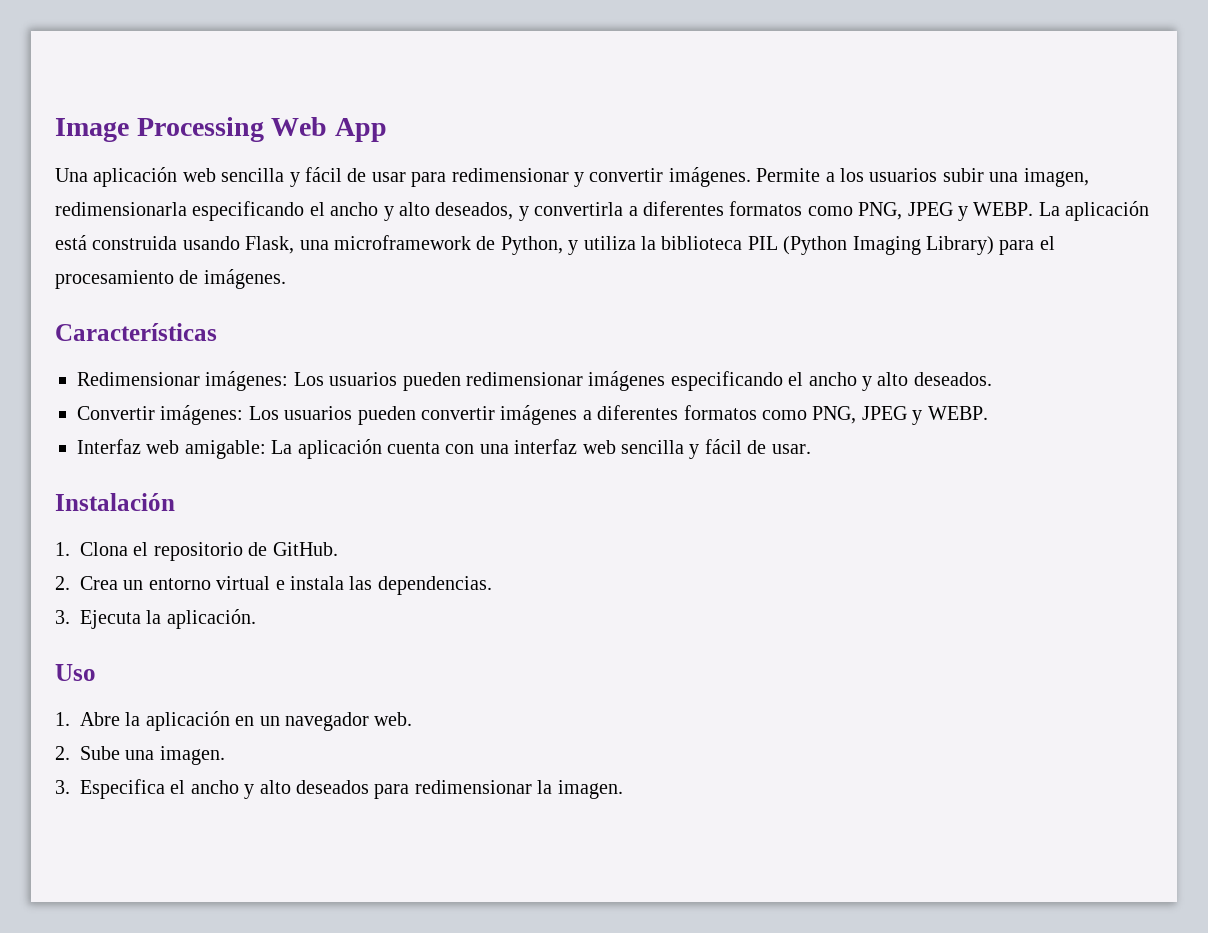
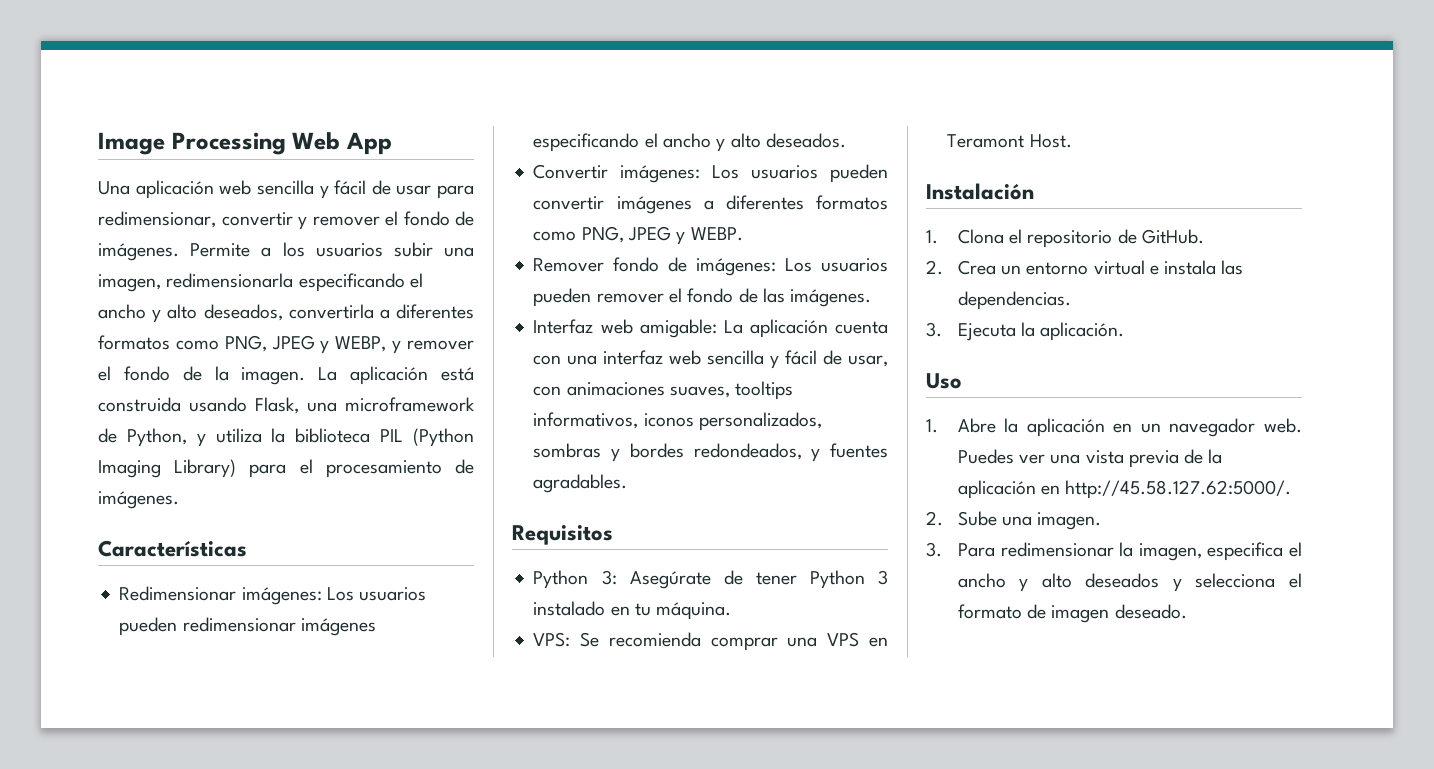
[451,168,664,187] redimensionar y convertir -> [98,211,474,230] redimensionar, convertir y remover el fondo de
[518,206,529,221] y -> (283, 312) none
[973,202,1034,216] WEBP. -> [335,336,474,354] [98,366,306,385] WEBP, y remover el fondo de la imagen.
(988, 413) none -> [533,257,888,276] [533,288,872,307] // Remover fondo de imágenes: Los usuarios pueden remover el fondo de las imágenes.
[771,444,811,454] usar. -> [848,355,888,367] [533,381,794,400] [533,412,822,431] [533,443,888,462] [533,474,628,493] [512,525,613,545] [533,570,888,589] [533,601,732,620] [533,632,888,651] [947,134,1072,148] usar, con animaciones suaves, tooltips informativos, iconos personalizados, sombras y bordes redondeados, y fuentes agradables. // Requisitos // Python 3: Asegúrate de tener Python 3 instalado en tu máquina. // VPS: Se recomienda comprar una VPS en Teramont Host.
(413, 719) none -> [957,449,1223,468] [957,480,1292,499] Puedes ver una vista previa de la aplicación en http://45.58.127.62:5000/.
[80,779,165,799] Especifica -> [957,542,1284,561] Para redimensionar la imagen, especifica
[374,780,623,799] para redimensionar la imagen. -> [1172,573,1302,592] [957,604,1187,623] y selecciona el formato de imagen deseado.

